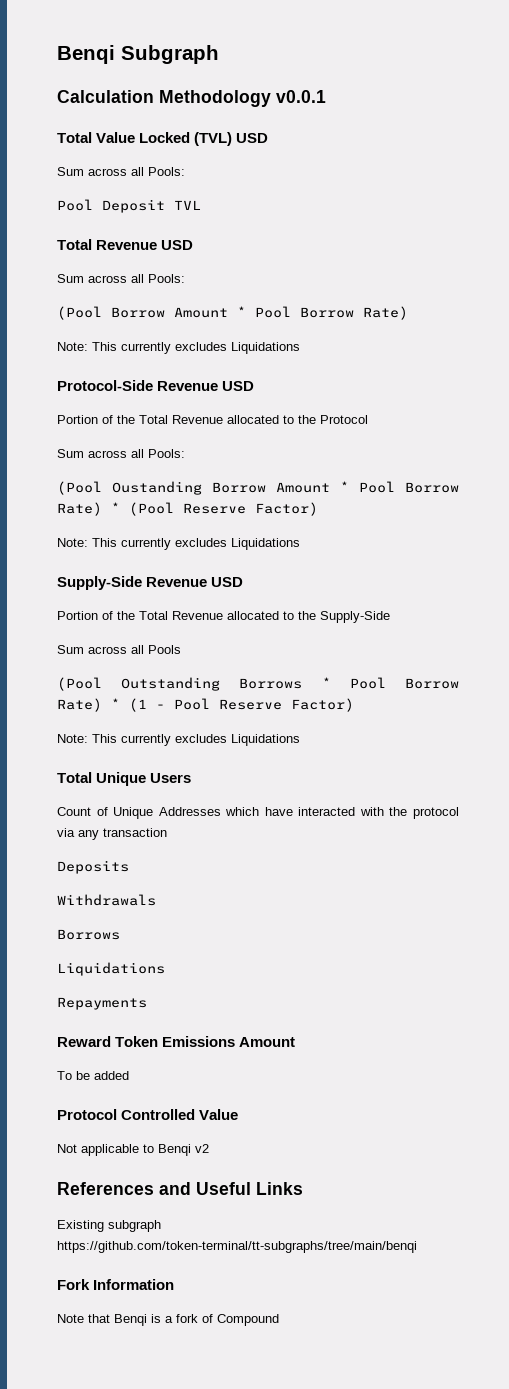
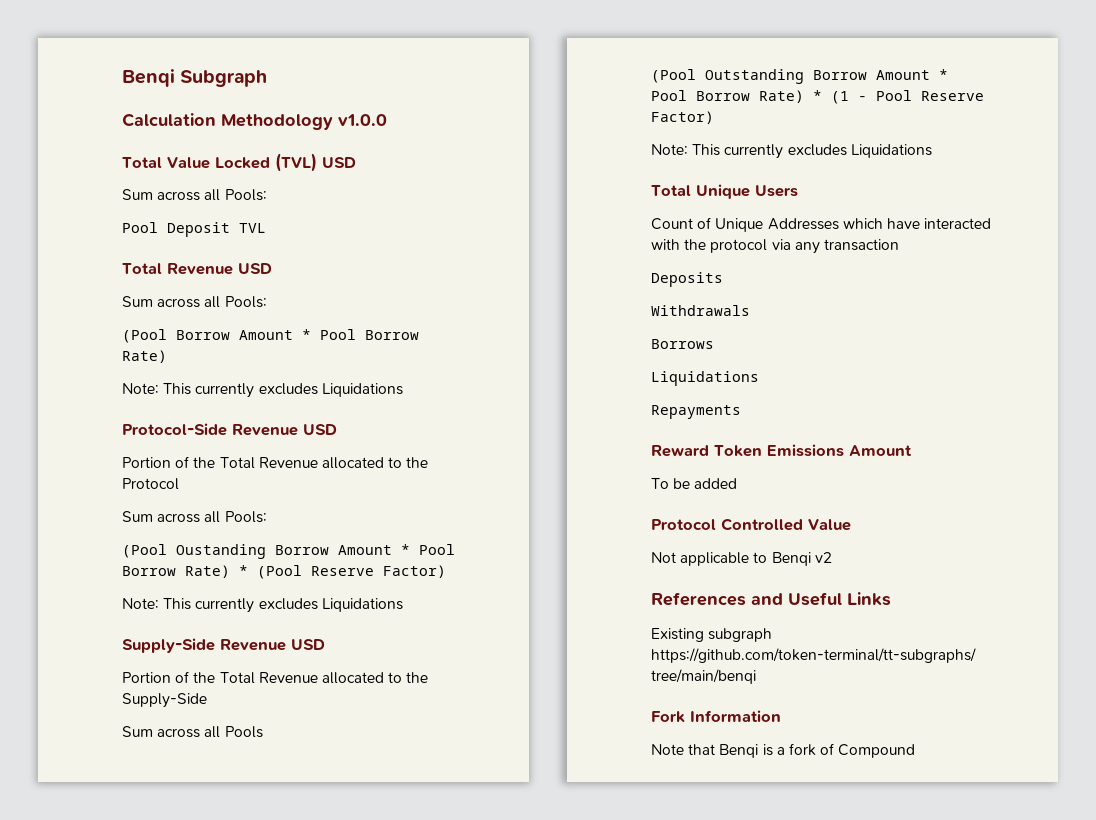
[276,90,326,103] v0.0.1 -> [338,114,387,126] v1.0.0
[239,678,303,689] Borrows -> [813,70,930,80] Borrow Amount

